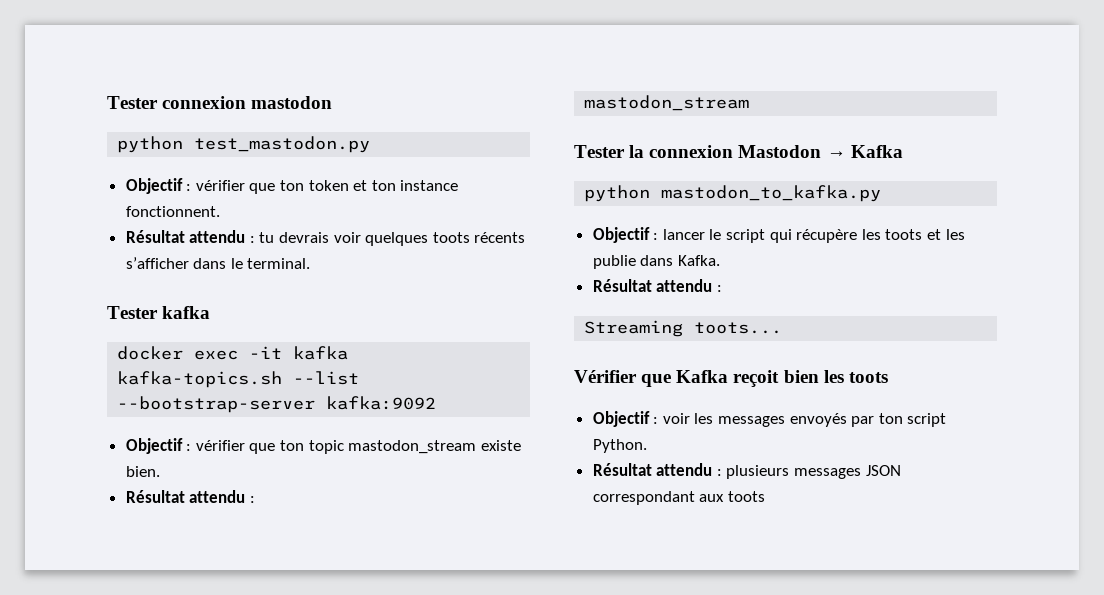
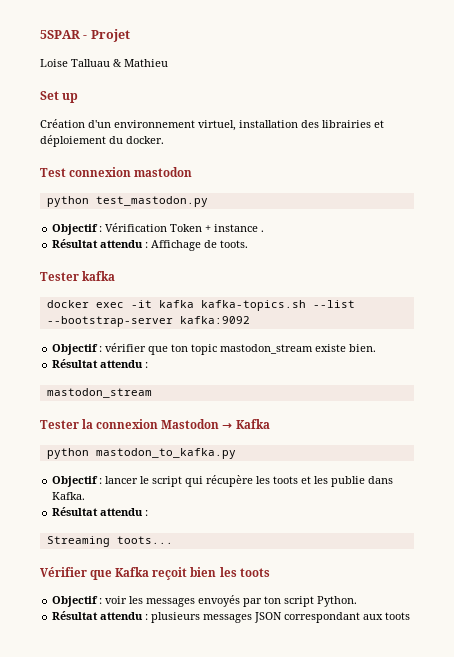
[107,96,158,109] Tester -> [40,29,130,42] [40,59,168,67] [40,91,79,103] [40,119,384,131] [40,135,164,147] [40,168,66,177] 5SPAR - Projet // Loise Talluau & Mathieu // Set up // Création d'un environnement virtuel, installation des librairies et déploiement du docker. // Test
[195,180,459,194] [125,206,220,217] [125,230,526,246] [125,257,311,269] vérifier que ton token et ton instance fonctionnent. // Résultat attendu : tu devrais voir quelques toots récents s’afficher dans le terminal. -> [105,223,265,232] [52,239,249,251] Vérification Token + instance . // Résultat attendu : Affichage de toots.

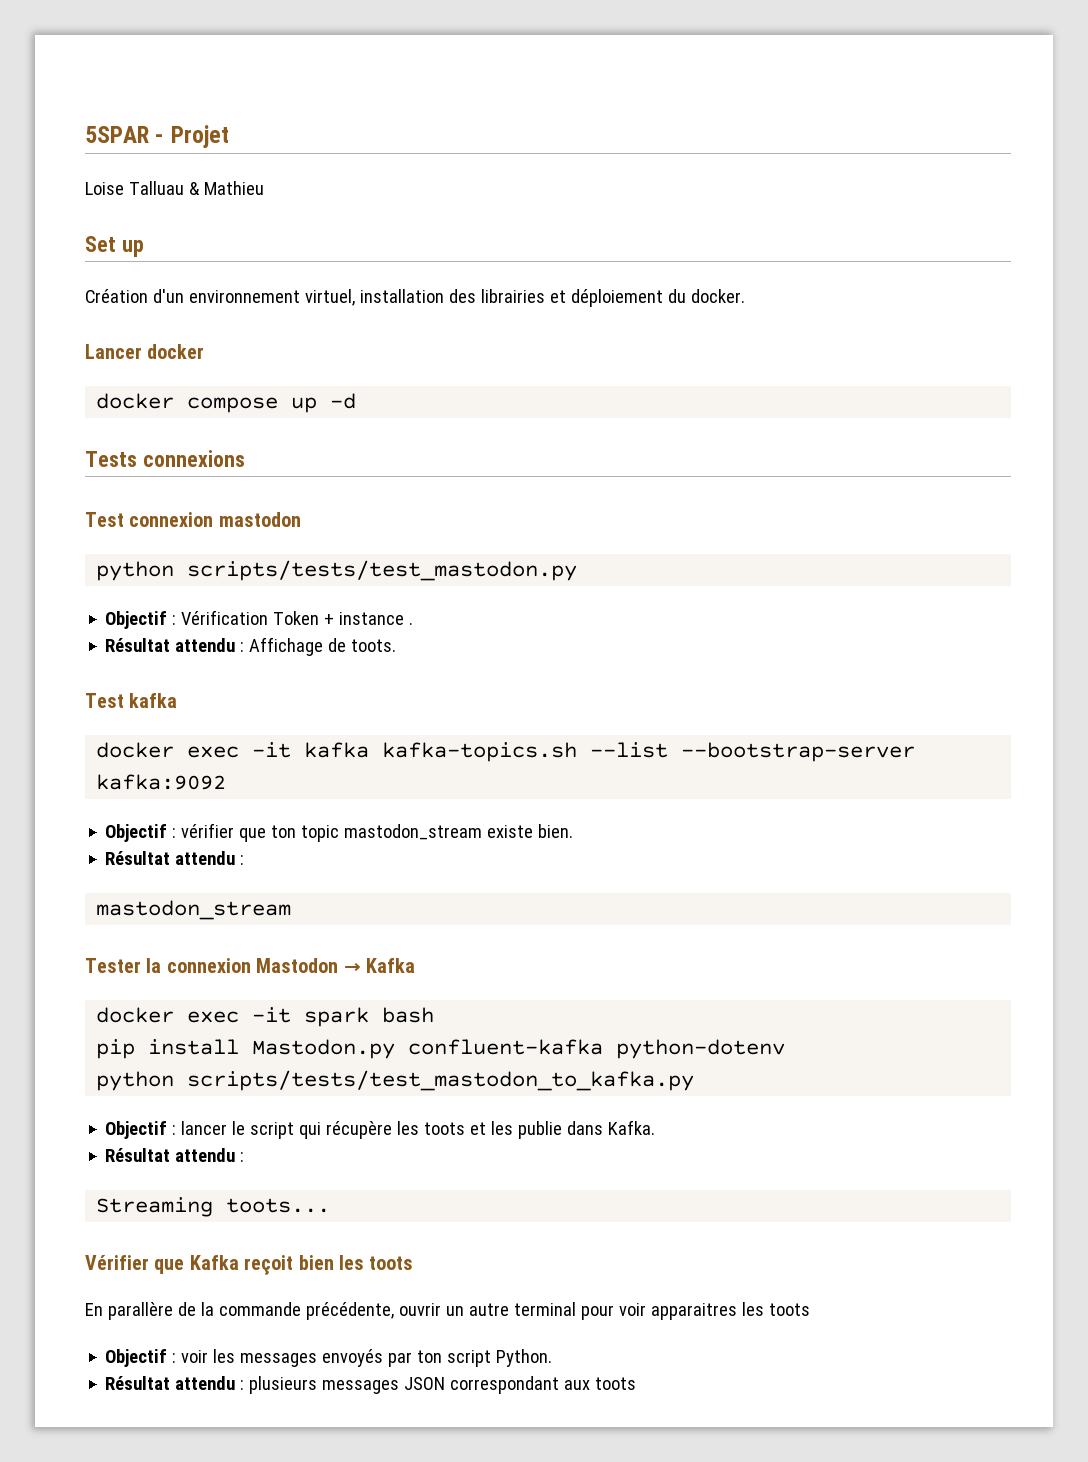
(164, 140) none -> [85,344,205,359] [96,393,357,413] [85,450,245,467] // Lancer docker // docker compose up -d // Tests connexions
[95,196,208,207] test_mastodon.py -> [187,560,578,581] scripts/tests/test_mastodon.py
[40,272,79,281] Tester -> [85,693,124,708] Test
[46,448,236,459] // python mastodon_to_kafka.py -> [96,1007,435,1027] [96,1039,786,1059] [96,1070,695,1091] // docker exec -it spark bash // pip install Mastodon.py confluent-kafka python-dotenv // python scripts/tests/test_mastodon_to_kafka.py
(270, 572) none -> [85,1302,810,1320] // En parallère de la commande précédente, ouvrir un autre terminal pour voir apparaitres les toots

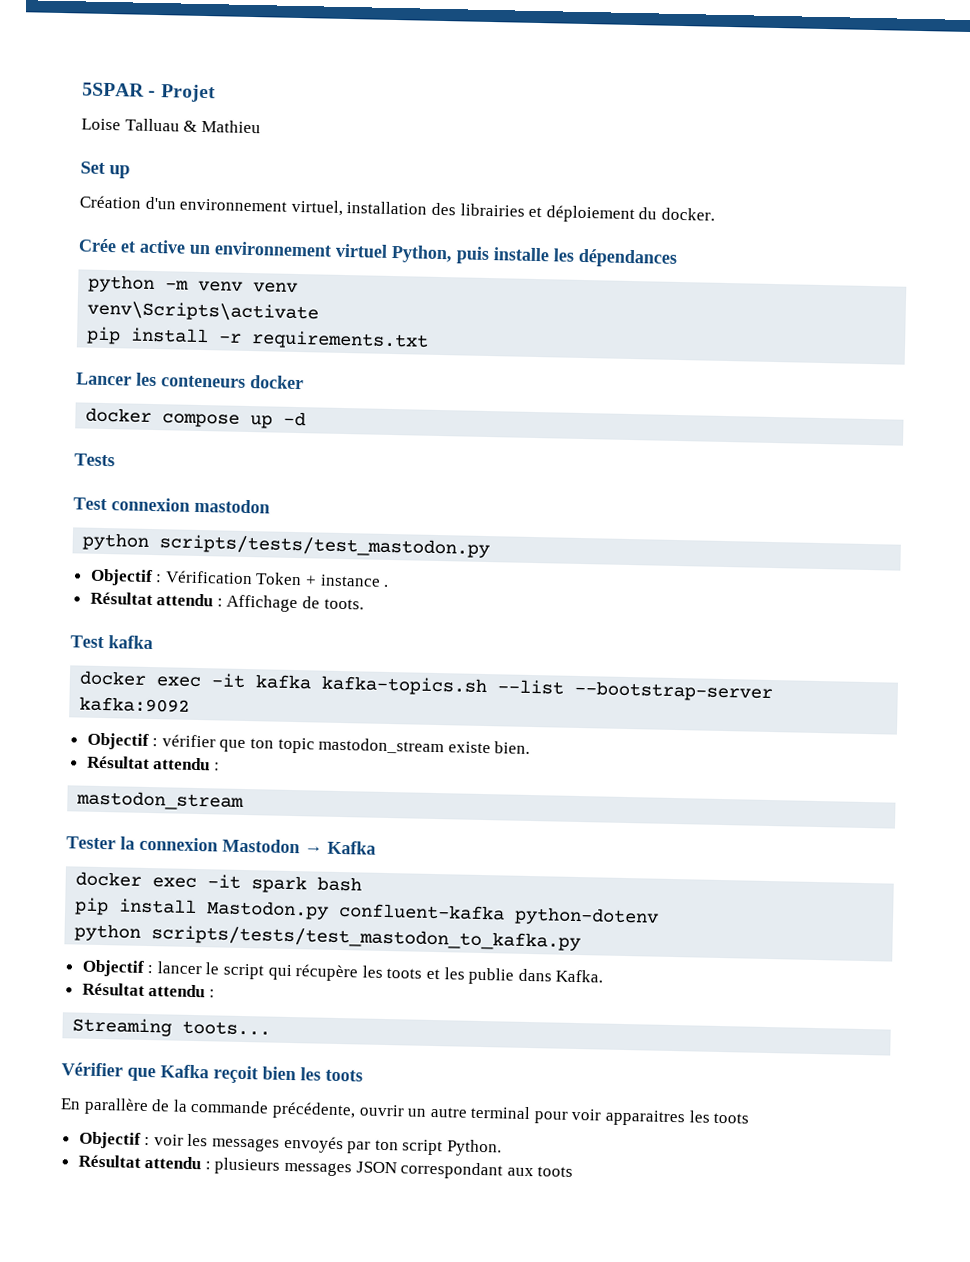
(745, 296) none -> [78,238,678,268] [88,274,299,294] [87,300,320,323] [86,326,430,351] // Crée et active un environnement virtuel Python, puis installe les dépendances // python -m venv venv // venv\Scripts\activate // pip install -r requirements.txt
(142, 351) none -> [136,372,246,388] les conteneurs
[142,450,245,467] connexions -> (115, 460) none

